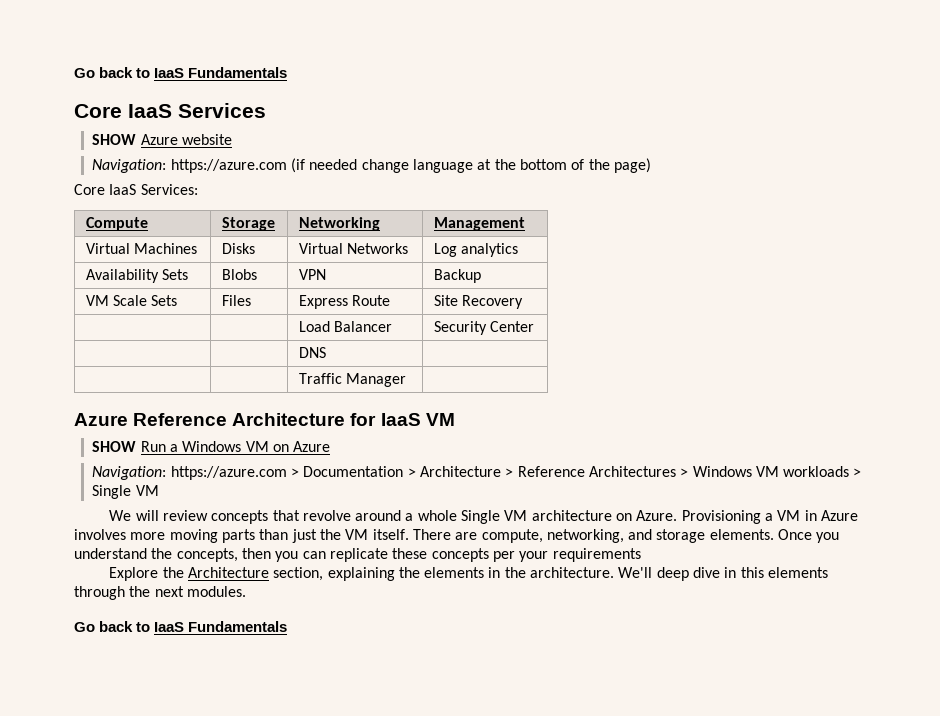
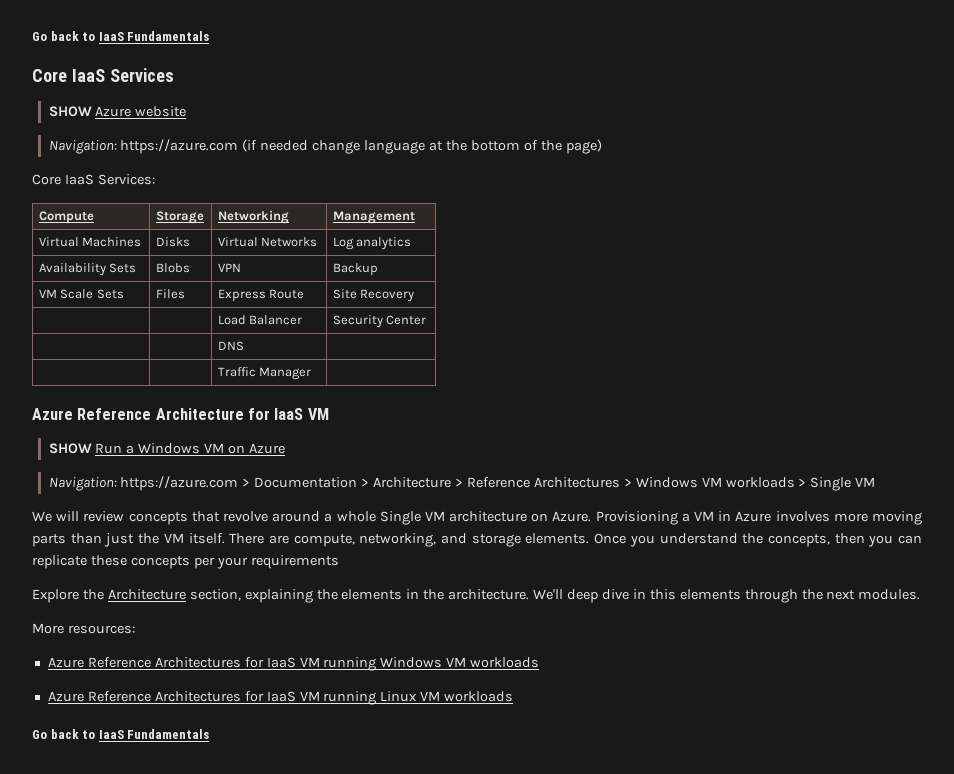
(246, 591) none -> [32,623,135,634] [47,657,540,671] [47,691,514,705] // More resources: // Azure Reference Architectures for IaaS VM running Windows VM workloads // Azure Reference Architectures for IaaS VM running Linux VM workloads

